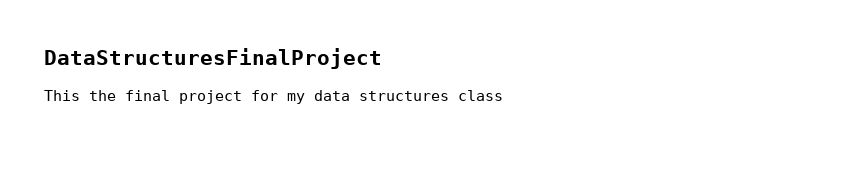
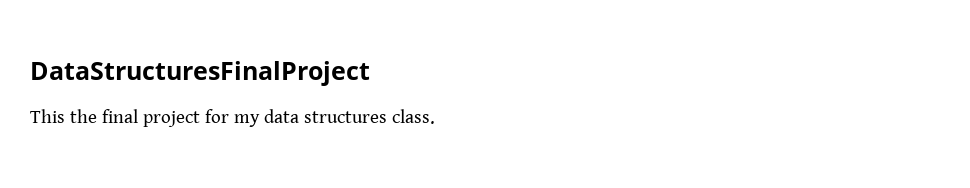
[458,90,503,101] class -> [391,109,435,124] class.

